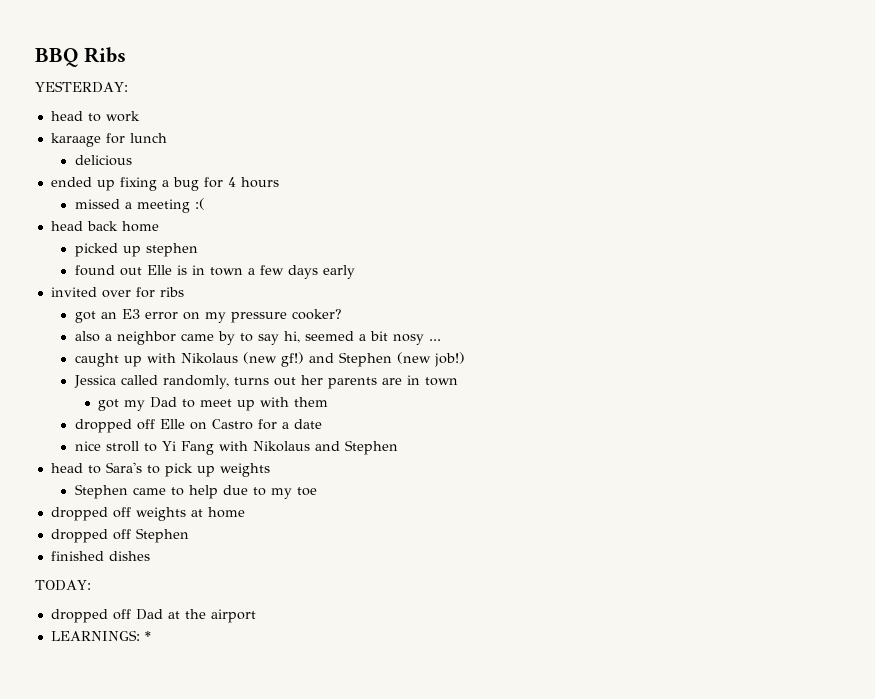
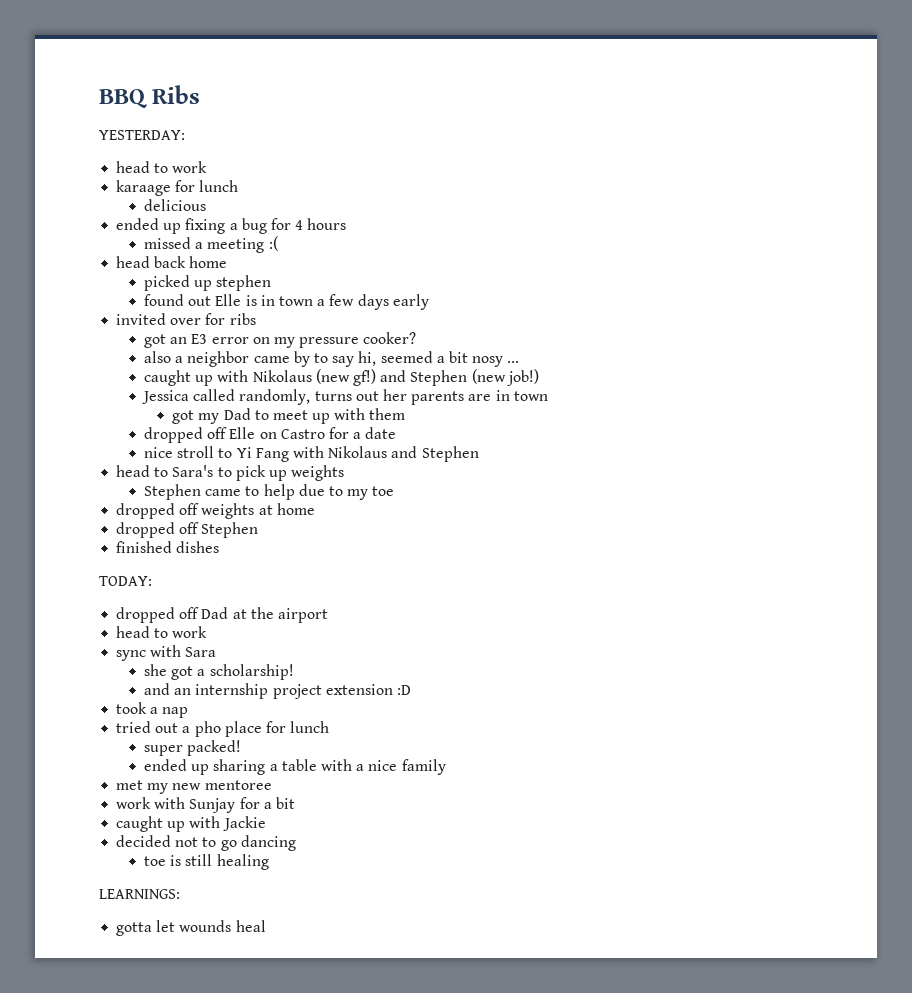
[50,630,151,641] LEARNINGS: * -> [116,626,208,638] [116,645,217,661] [144,664,294,680] [144,683,412,699] [116,702,189,718] [116,721,330,737] [144,740,242,756] [144,759,446,775] [116,780,272,794] [116,797,295,813] [116,816,266,832] [116,835,296,851] [144,854,269,870] [99,889,180,899] [116,920,266,936] head to work // sync with Sara // she got a scholarship! // and an internship project extension :D // took a nap // tried out a pho place for lunch // super packed! // ended up sharing a table with a nice family // met my new mentoree // work with Sunjay for a bit // caught up with Jackie // decided not to go dancing // toe is still healing // LEARNINGS: // gotta let wounds heal

